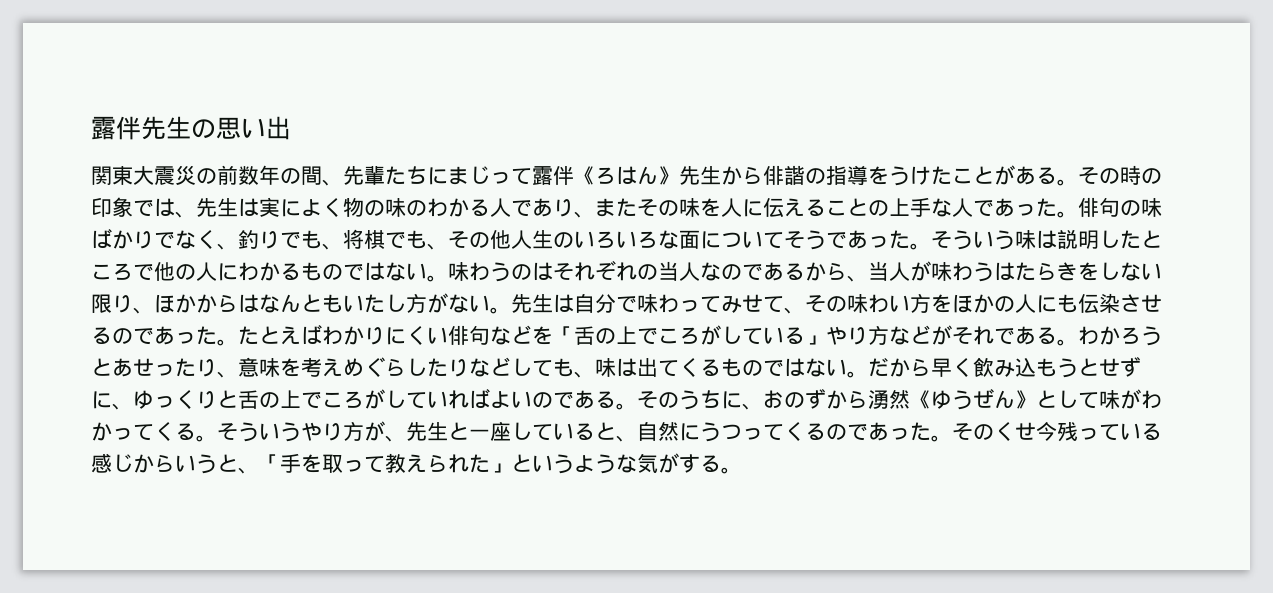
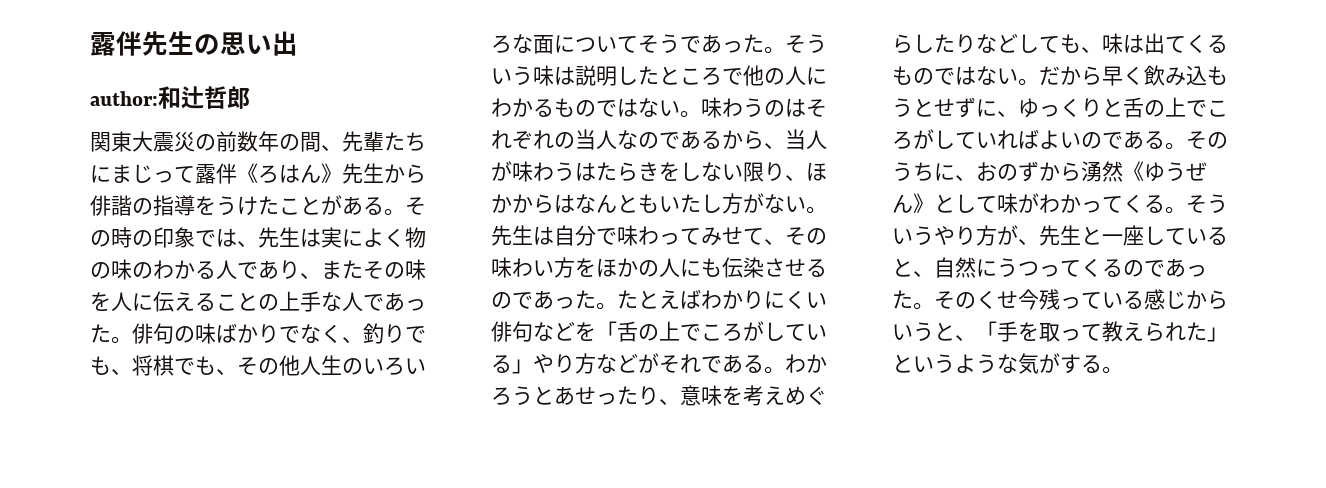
(291, 128) none -> [90,86,250,109] // author:和辻哲郎

